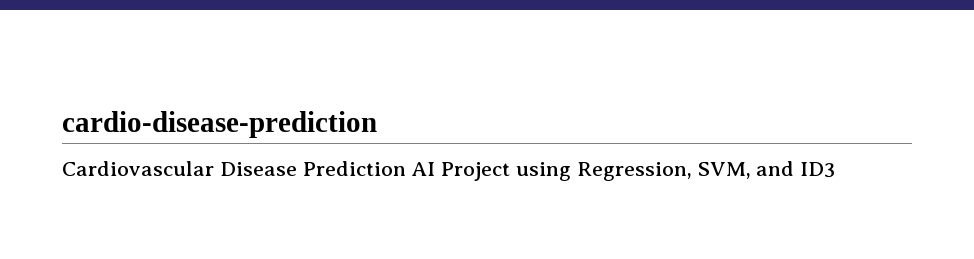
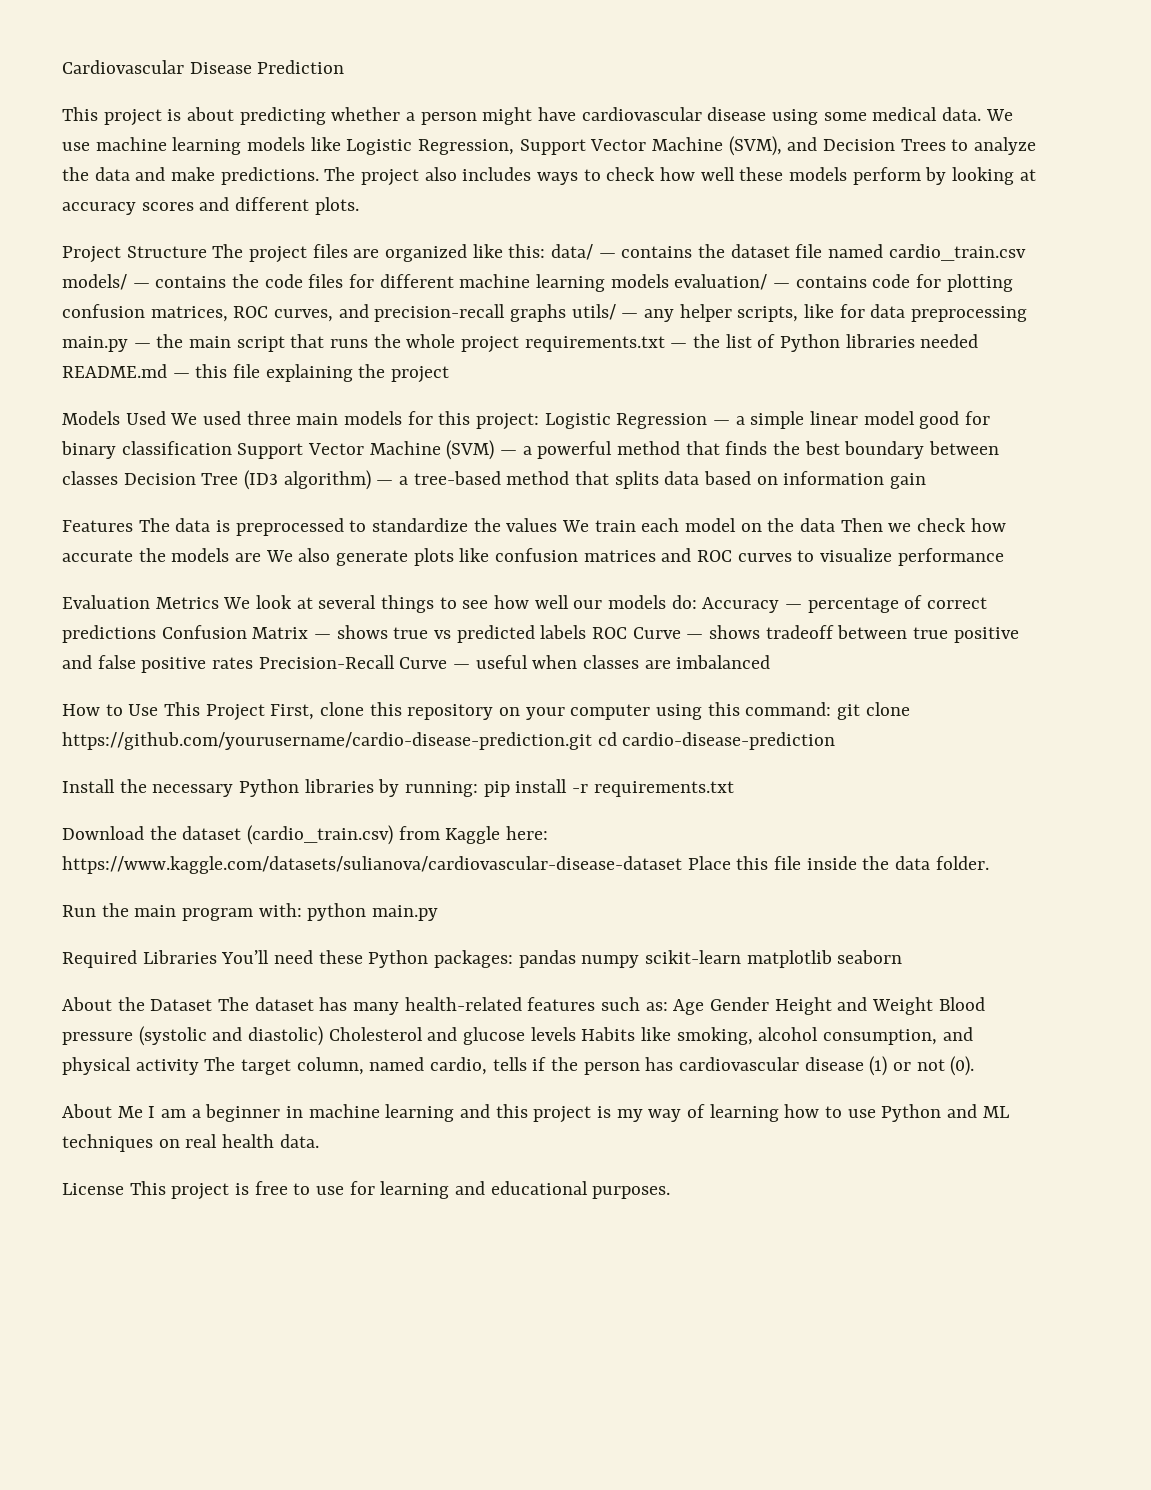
[62,111,377,138] cardio-disease-prediction // -> (62, 67) none
[411,161,836,181] AI Project using Regression, SVM, and ID3 -> [62,107,1013,126] [62,136,1037,156] [62,167,1036,186] [62,197,359,215] [62,244,1026,263] [62,274,1013,292] [62,304,1028,322] [62,334,979,353] [62,364,450,383] [62,411,991,430] [61,440,1000,460] [62,470,927,490] [62,518,1006,536] [62,548,1004,566] [62,595,988,613] [62,625,1019,643] [62,655,771,673] [62,702,910,721] [62,732,836,750] [62,779,734,797] [62,825,549,845] [62,856,989,874] [62,903,439,921] [62,950,903,968] [62,997,985,1015] [62,1026,973,1046] [62,1056,975,1076] [62,1104,1009,1123] [62,1134,319,1152] [62,1181,671,1200] // This project is about predicting whether a person might have cardiovascular disease using some medical data. We use machine learning models like Logistic Regression, Support Vector Machine (SVM), and Decision Trees to analyze the data and make predictions. The project also includes ways to check how well these models perform by looking at accuracy scores and different plots. // Project Structure The project files are organized like this: data/ — contains the dataset file named cardio_train.csv models/ — contains the code files for different machine learning models evaluation/ — contains code for plotting confusion matrices, ROC curves, and precision-recall graphs utils/ — any helper scripts, like for data preprocessing main.py — the main script that runs the whole project requirements.txt — the list of Python libraries needed README.md — this file explaining the project // Models Used We used three main models for this project: Logistic Regression — a simple linear model good for binary classification Support Vector Machine (SVM) — a powerful method that finds the best boundary between classes Decision Tree (ID3 algorithm) — a tree-based method that splits data based on information gain // Features The data is preprocessed to standardize the values We train each model on the data Then we check how accurate the models are We also generate plots like confusion matrices and ROC curves to visualize performance // Evaluation Metrics We look at several things to see how well our models do: Accuracy — percentage of correct predictions Confusion Matrix — shows true vs predicted labels ROC Curve — shows tradeoff between true positive and false positive rates Precision-Recall Curve — useful when classes are imbalanced // How to Use This Project First, clone this repository on your computer using this command: git clone https://github.com/yourusername/cardio-disease-prediction.git cd cardio-disease-prediction // Install the necessary Python libraries by running: pip install -r requirements.txt // Download the dataset (cardio_train.csv) from Kaggle here: https://www.kaggle.com/datasets/sulianova/cardiovascular-disease-dataset Place this file inside the data folder. // Run the main program with: python main.py // Required Libraries You’ll need these Python packages: pandas numpy scikit-learn matplotlib seaborn // About the Dataset The dataset has many health-related features such as: Age Gender Height and Weight Blood pressure (systolic and diastolic) Cholesterol and glucose levels Habits like smoking, alcohol consumption, and physical activity The target column, named cardio, tells if the person has cardiovascular disease (1) or not (0). // About Me I am a beginner in machine learning and this project is my way of learning how to use Python and ML techniques on real health data. // License This project is free to use for learning and educational purposes.

